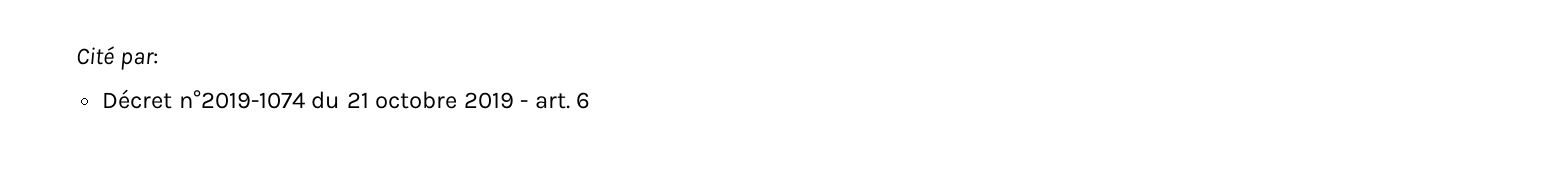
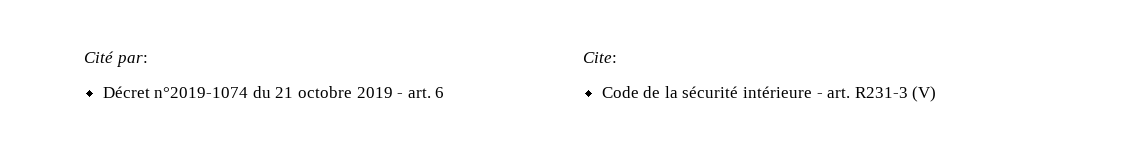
(591, 100) none -> [583,52,617,63] [601,86,937,102] // Cite: // Code de la sécurité intérieure - art. R231-3 (V)

